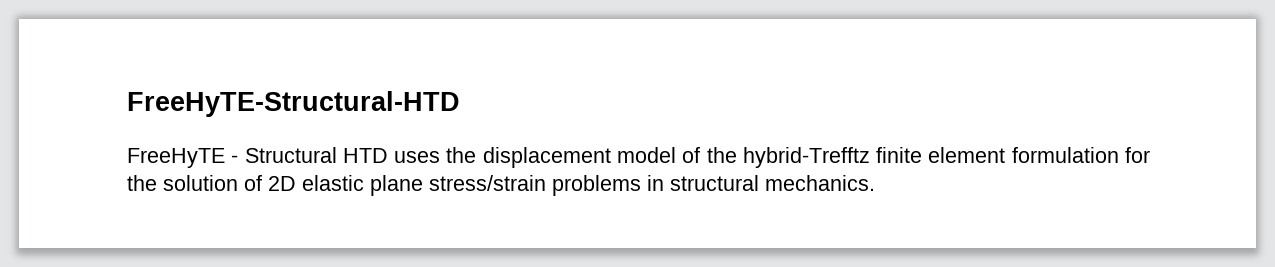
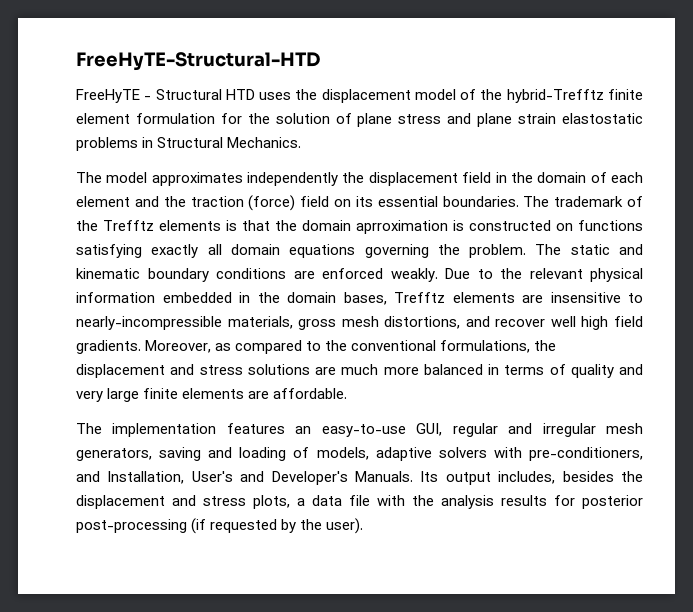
[268,175,875,196] 2D elastic plane stress/strain problems in structural mechanics. -> [357,113,644,127] [76,137,302,151] [76,172,644,186] [76,195,643,211] [76,220,643,234] [76,244,643,258] [76,268,643,282] [76,292,643,305] [76,316,643,330] [76,340,557,354] [76,364,643,378] [76,388,348,402] [76,423,644,437] [76,447,644,461] [76,471,643,485] [76,495,643,509] [76,518,364,534] plane stress and plane strain elastostatic problems in Structural Mechanics. // The model approximates independently the displacement field in the domain of each element and the traction (force) field on its essential boundaries. The trademark of the Trefftz elements is that the domain aprroximation is constructed on functions satisfying exactly all domain equations governing the problem. The static and kinematic boundary conditions are enforced weakly. Due to the relevant physical information embedded in the domain bases, Trefftz elements are insensitive to nearly-incompressible materials, gross mesh distortions, and recover well high field gradients. Moreover, as compared to the conventional formulations, the displacement and stress solutions are much more balanced in terms of quality and very large finite elements are affordable. // The implementation features an easy-to-use GUI, regular and irregular mesh generators, saving and loading of models, adaptive solvers with pre-conditioners, and Installation, User's and Developer's Manuals. Its output includes, besides the displacement and stress plots, a data file with the analysis results for posterior post-processing (if requested by the user).

